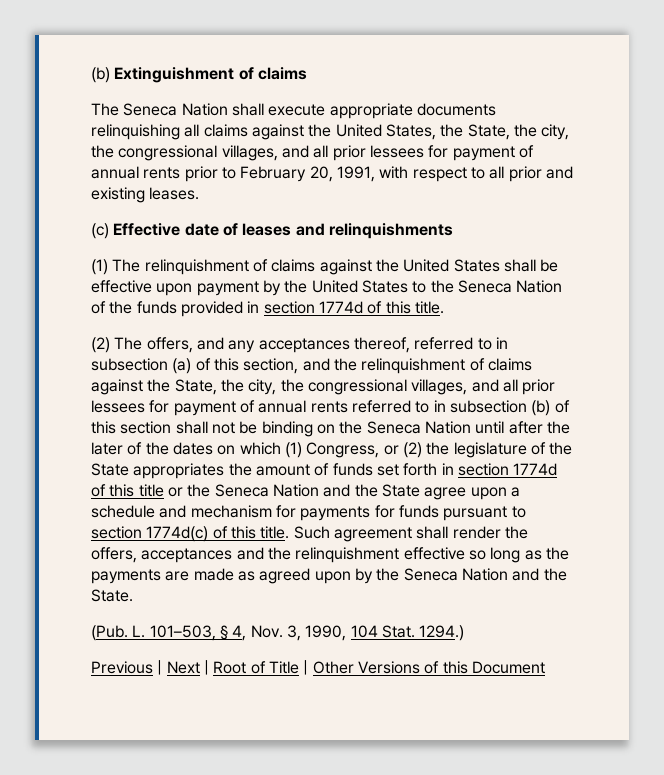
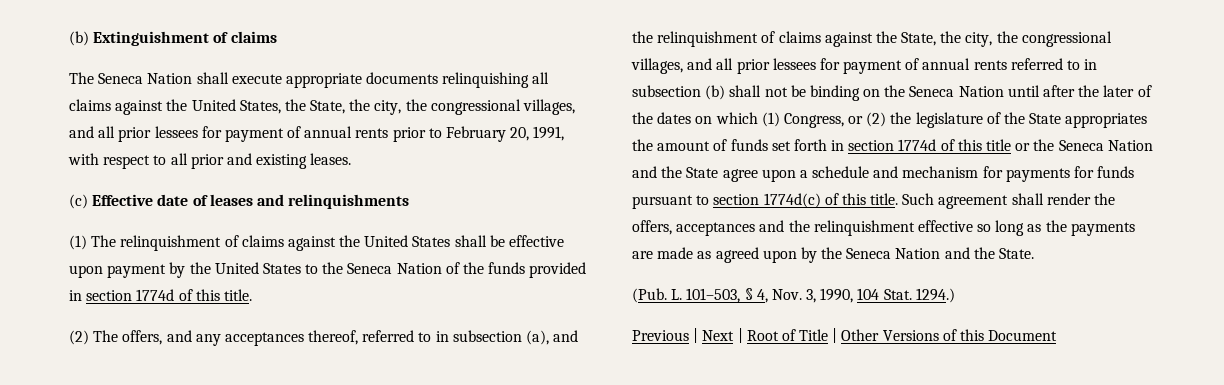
[172,358,299,374] (a) of this section, -> [526,330,550,345] (a),
[554,400,570,413] [91,421,172,434] of this section -> (726, 92) none

